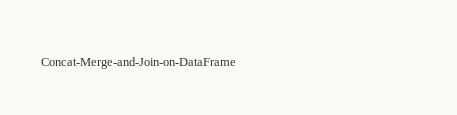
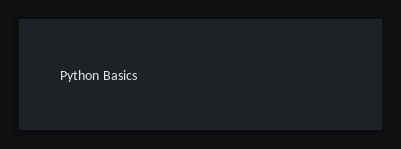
[41,57,236,69] Concat-Merge-and-Join-on-DataFrame -> [60,70,137,82] Python Basics

